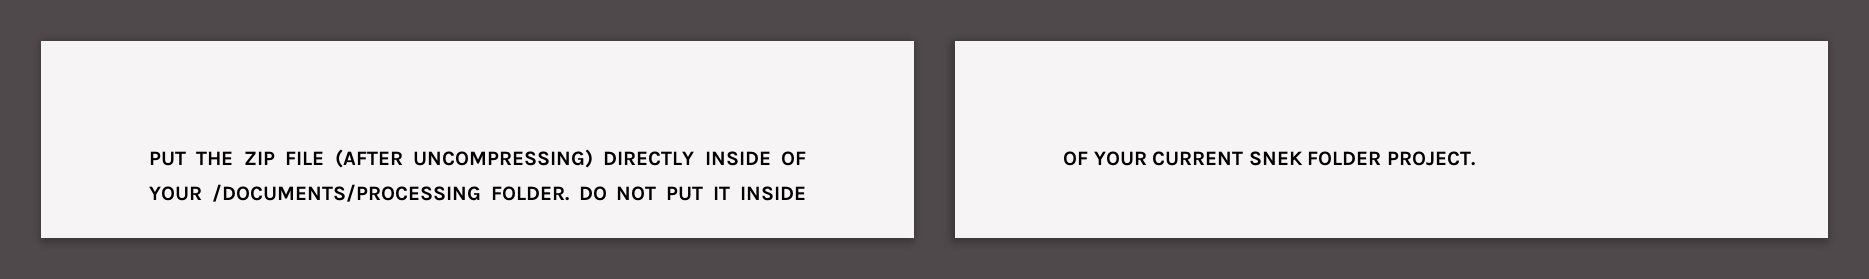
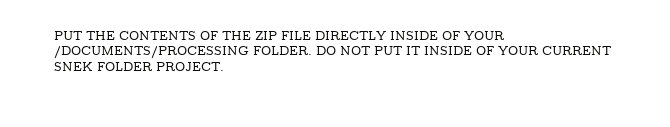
[243,149,593,168] ZIP FILE (AFTER UNCOMPRESSING) -> [119,31,311,40] CONTENTS OF THE ZIP FILE

